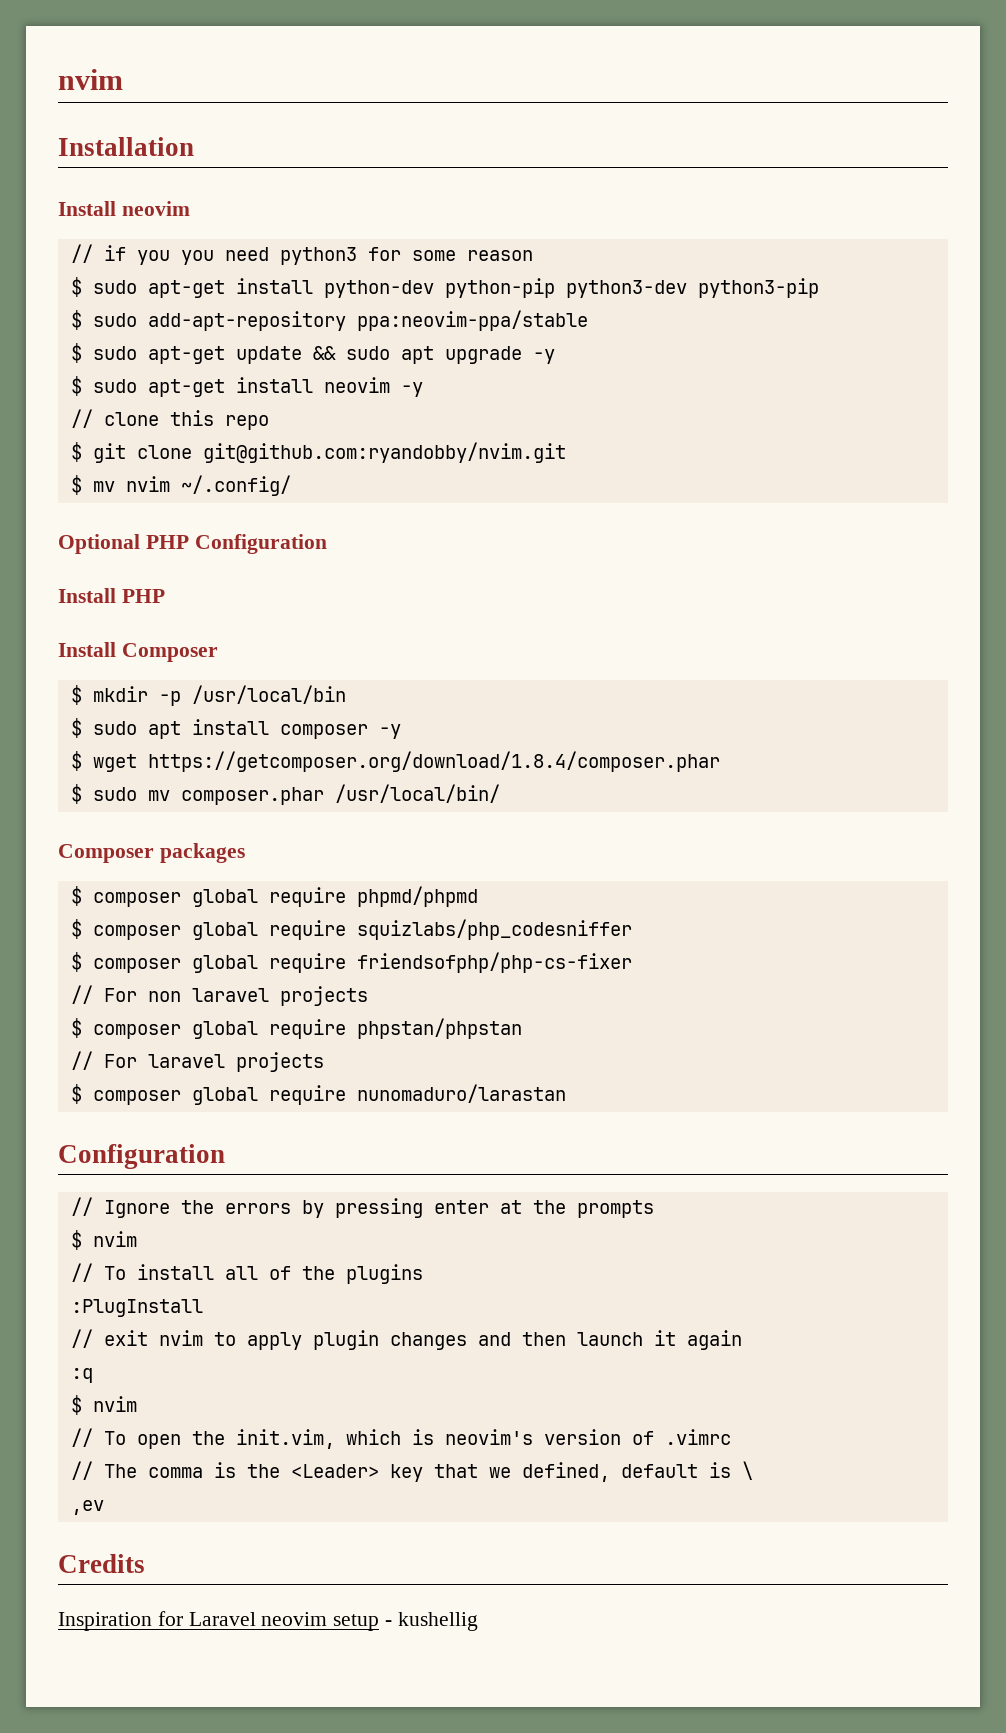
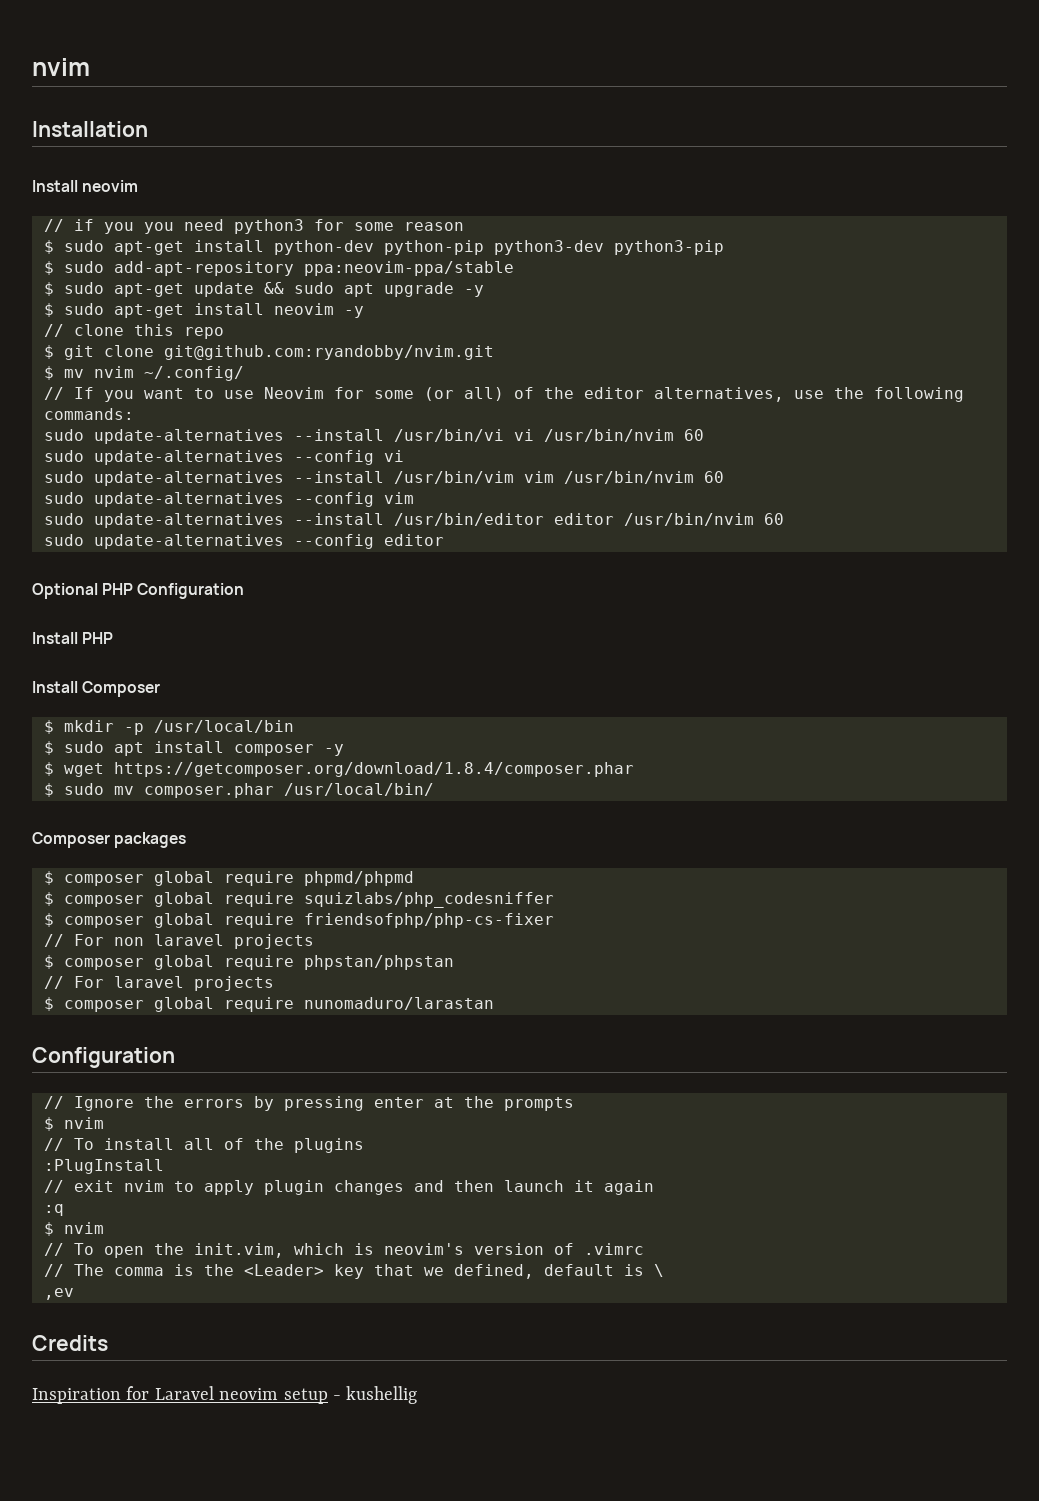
(291, 485) none -> [44,387,964,402] [44,408,134,420] [44,429,704,444] [44,450,404,465] [44,471,724,486] [44,492,414,507] [44,513,784,528] [44,534,444,549] // // If you want to use Neovim for some (or all) of the editor alternatives, use the following commands: // sudo update-alternatives --install /usr/bin/vi vi /usr/bin/nvim 60 // sudo update-alternatives --config vi // sudo update-alternatives --install /usr/bin/vim vim /usr/bin/nvim 60 // sudo update-alternatives --config vim // sudo update-alternatives --install /usr/bin/editor editor /usr/bin/nvim 60 // sudo update-alternatives --config editor

